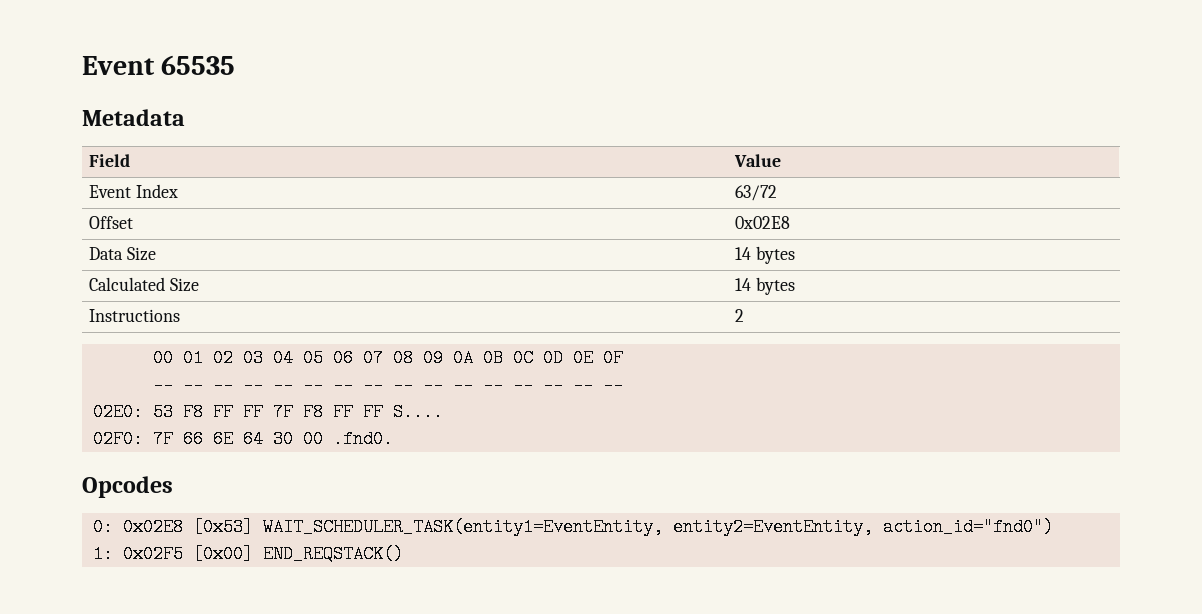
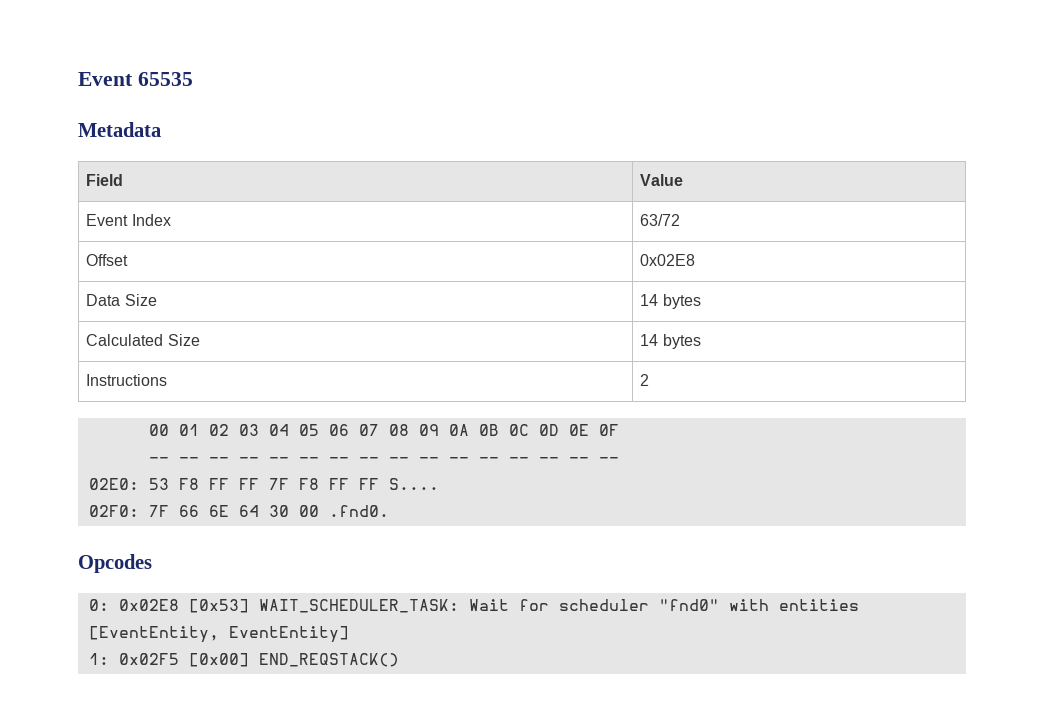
[262,518,1053,536] WAIT_SCHEDULER_TASK(entity1=EventEntity, entity2=EventEntity, action_id="fnd0") -> [258,599,859,613] [88,626,349,643] WAIT_SCHEDULER_TASK: Wait for scheduler "fnd0" with entities [EventEntity, EventEntity]

